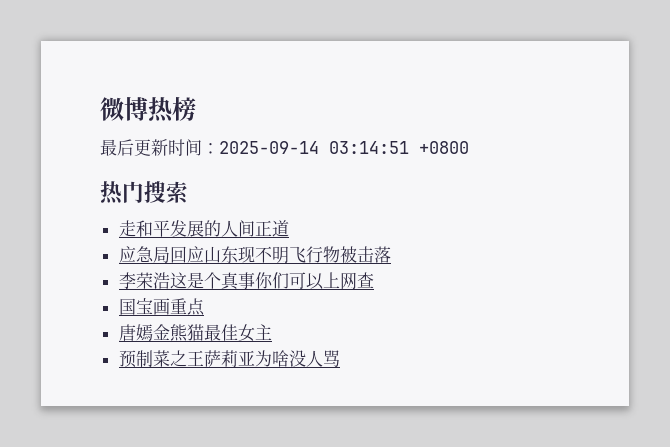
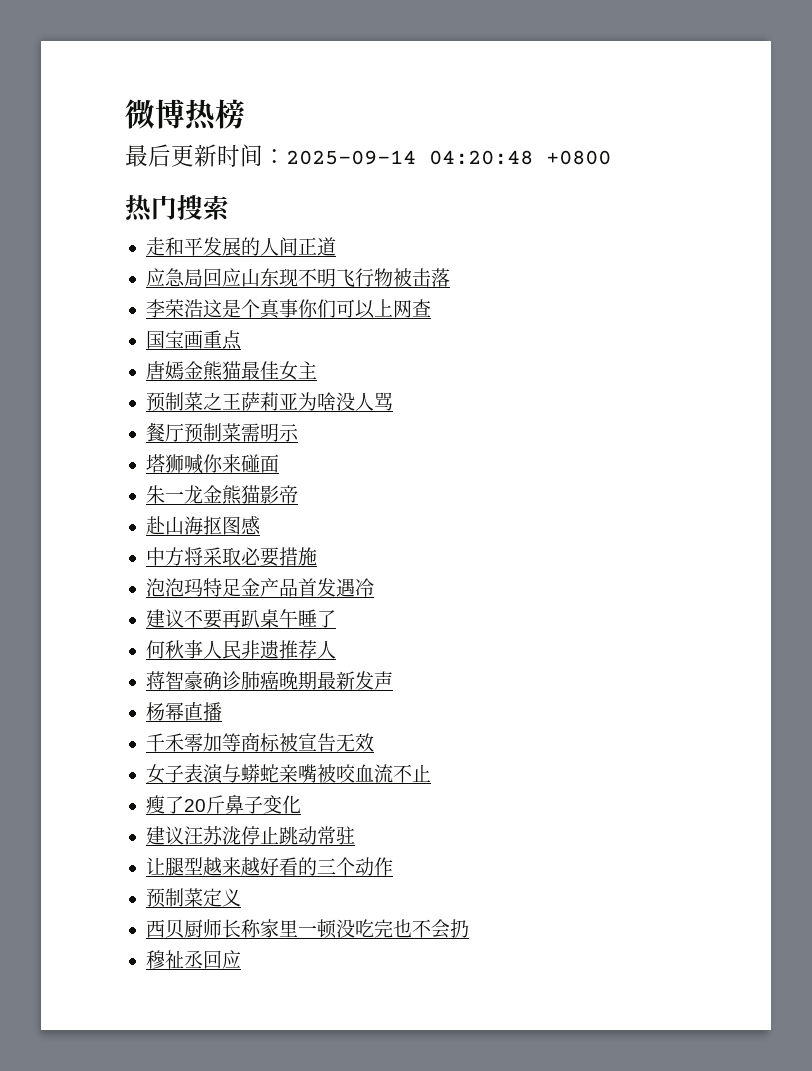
[329,141,409,154] 03:14:51 -> [429,150,533,165] 04:20:48
(340, 358) none -> [145,422,299,443] [145,454,279,474] [145,485,298,505] [145,516,261,535] [145,547,317,567] [145,578,374,597] [145,609,336,629] [145,640,336,659] [145,671,393,690] [145,702,222,721] [145,733,374,752] [145,764,431,784] [145,795,301,814] [145,826,355,845] [145,857,393,876] [145,888,241,908] [145,919,469,939] [145,950,241,969] // 餐厅预制菜需明示 // 塔狮喊你来碰面 // 朱一龙金熊猫影帝 // 赴山海抠图感 // 中方将采取必要措施 // 泡泡玛特足金产品首发遇冷 // 建议不要再趴桌午睡了 // 何秋亊人民非遗推荐人 // 蒋智豪确诊肺癌晚期最新发声 // 杨幂直播 // 千禾零加等商标被宣告无效 // 女子表演与蟒蛇亲嘴被咬血流不止 // 瘦了20斤鼻子变化 // 建议汪苏泷停止跳动常驻 // 让腿型越来越好看的三个动作 // 预制菜定义 // 西贝厨师长称家里一顿没吃完也不会扔 // 穆祉丞回应

